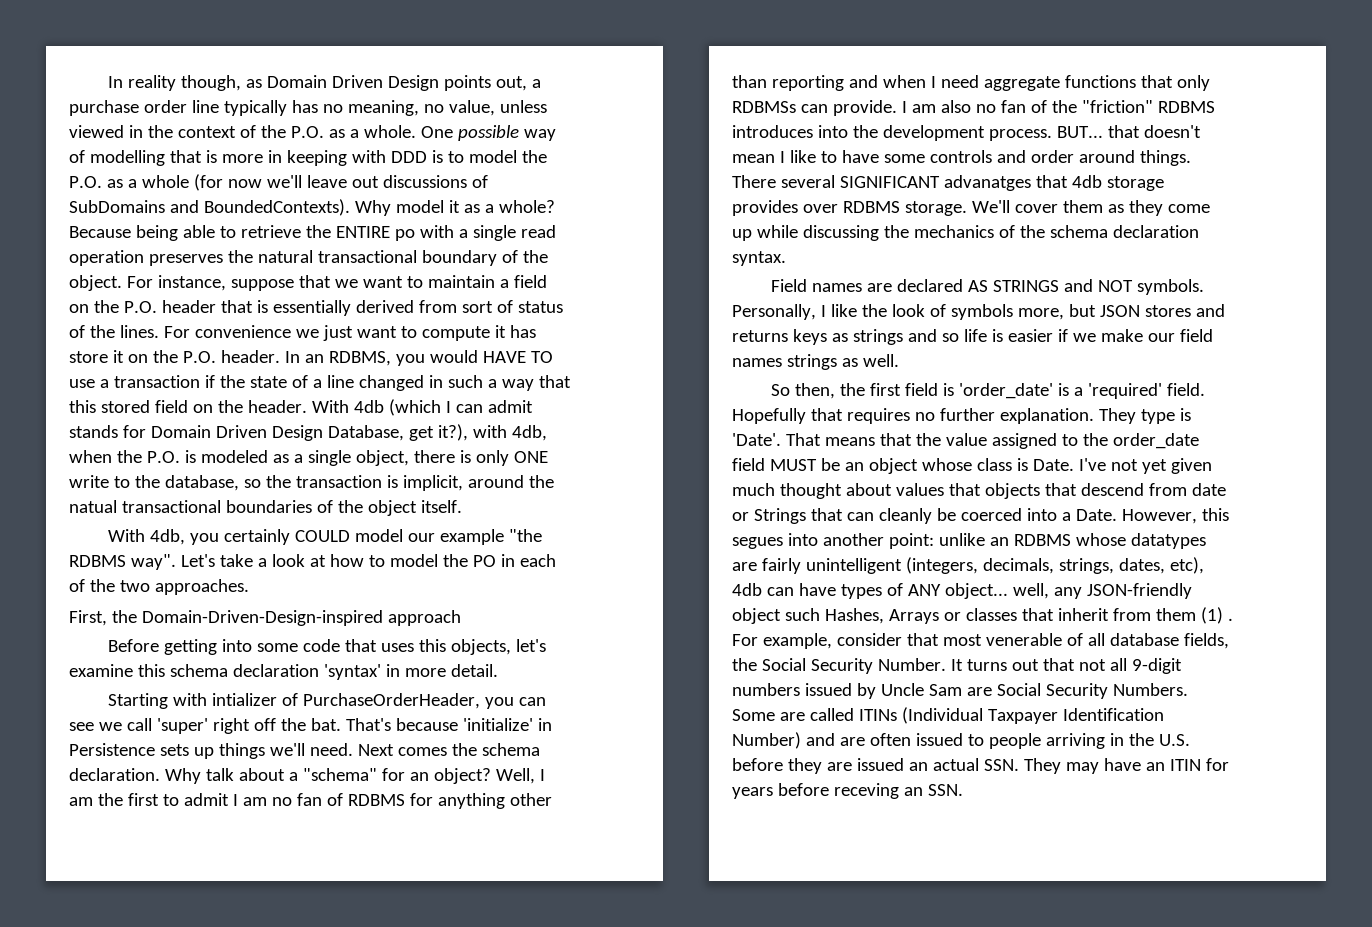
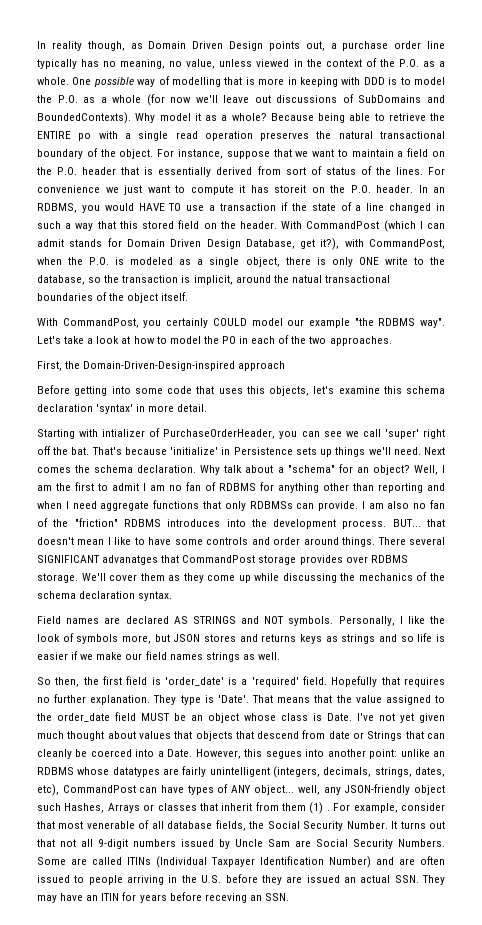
[69,350,124,363] store it -> [274,185,306,193] storeit
[353,400,384,413] 4db -> [306,221,380,229] CommandPost
[511,425,547,441] 4db, -> [369,239,446,249] CommandPost,
[150,529,186,545] 4db, -> [62,318,139,328] CommandPost,
[1071,175,1102,188] 4db -> [182,555,256,563] CommandPost
[732,583,762,596] 4db -> [62,785,136,793] CommandPost

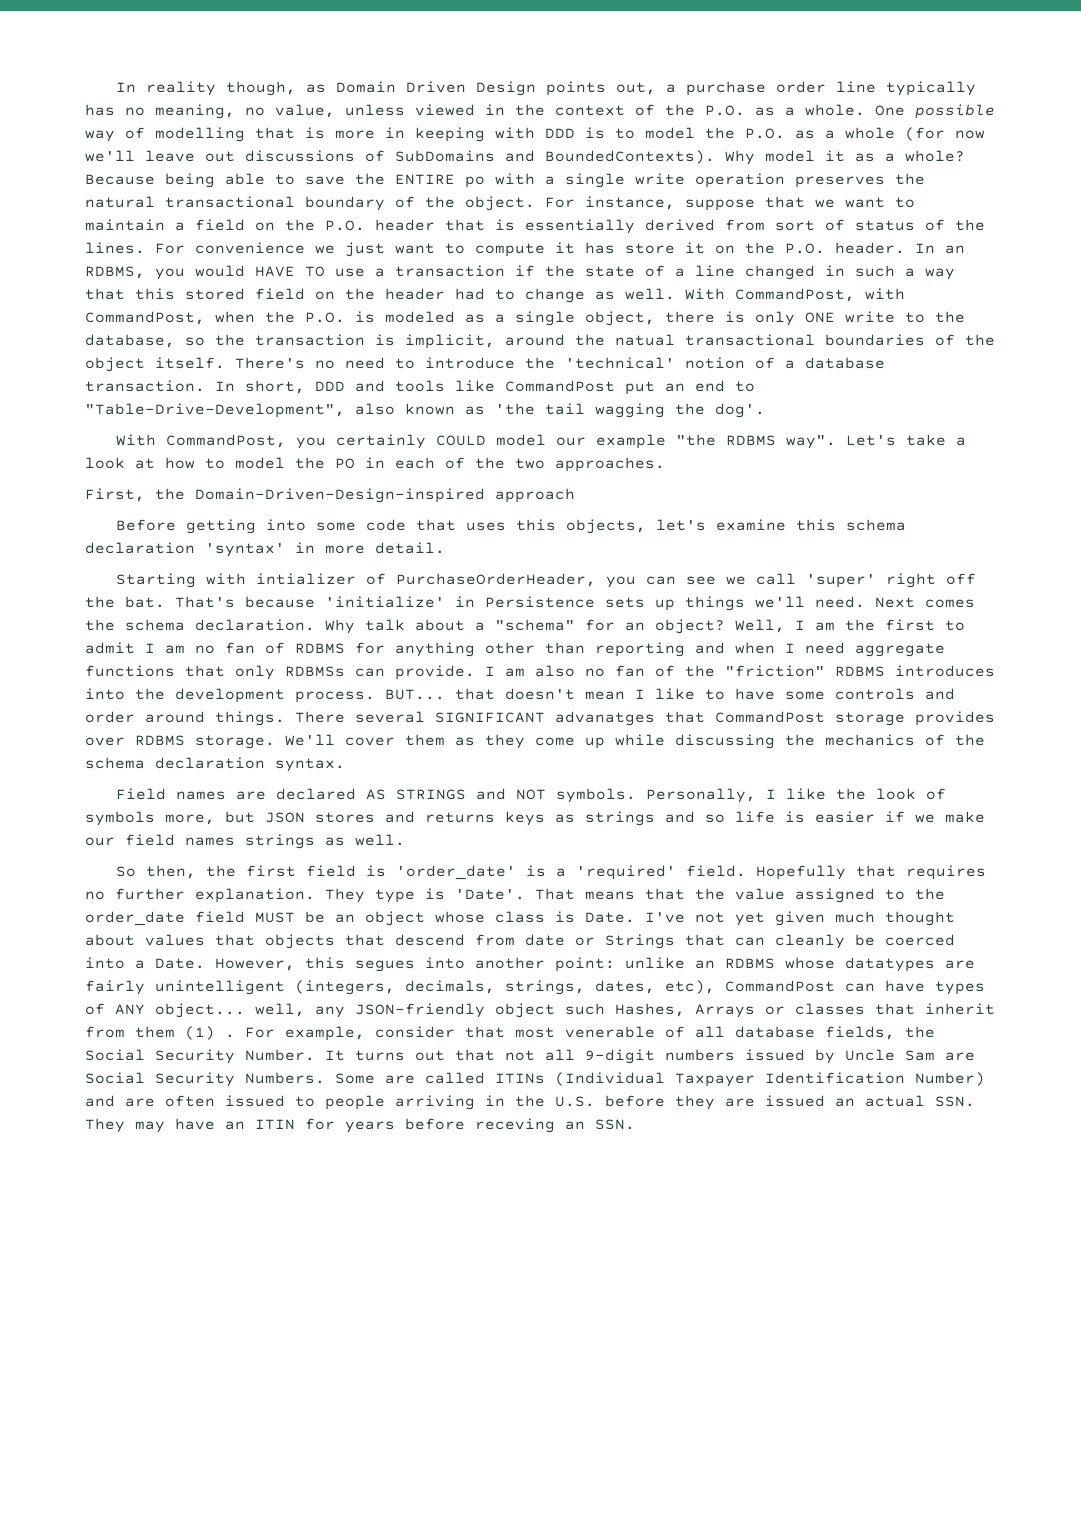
[388,113,426,121] retrieve -> [305,176,345,185] save
[175,131,198,139] read -> [635,173,685,185] write
[274,185,306,193] storeit -> [625,242,705,254] store it
[239,220,446,232] [37,238,340,250] header. With CommandPost (which I can admit stands for Domain Driven Design Database, get it?), -> [385,288,855,303] header had to change as well. With CommandPost,
(189, 296) none -> [235,357,885,369] [85,380,755,395] [85,403,765,418] There's no need to introduce the 'technical' notion of a database transaction. In short, DDD and tools like CommandPost put an end to "Table-Drive-Development", also known as 'the tail wagging the dog'.

